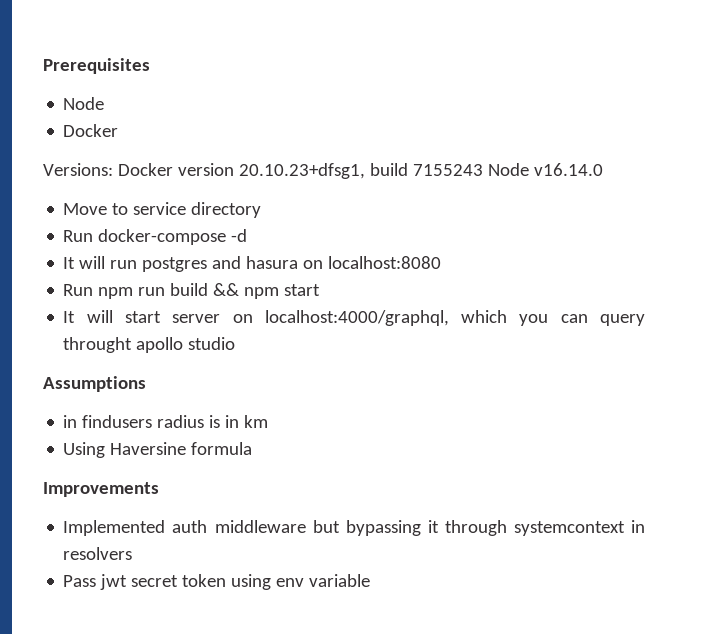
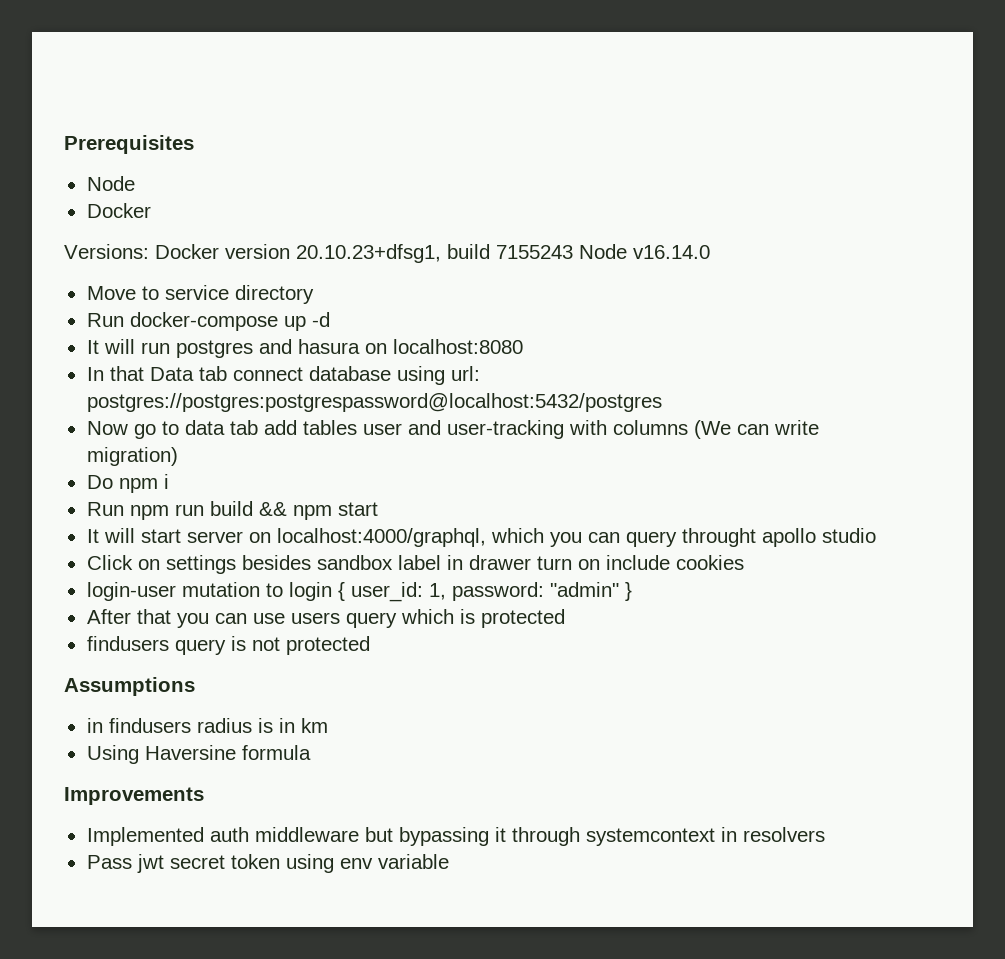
(227, 237) none -> [283,316,306,331] up
(442, 262) none -> [86,366,480,385] [86,393,662,412] [86,420,819,439] [86,447,178,466] [86,474,169,493] // In that Data tab connect database using url: postgres://postgres:postgrespassword@localhost:5432/postgres // Now go to data tab add tables user and user-tracking with columns (We can write migration) // Do npm i
(236, 343) none -> [86,555,744,574] [86,582,632,602] [86,609,565,628] [86,636,370,655] // Click on settings besides sandbox label in drawer turn on include cookies // login-user mutation to login { user_id: 1, password: "admin" } // After that you can use users query which is protected // findusers query is not protected

